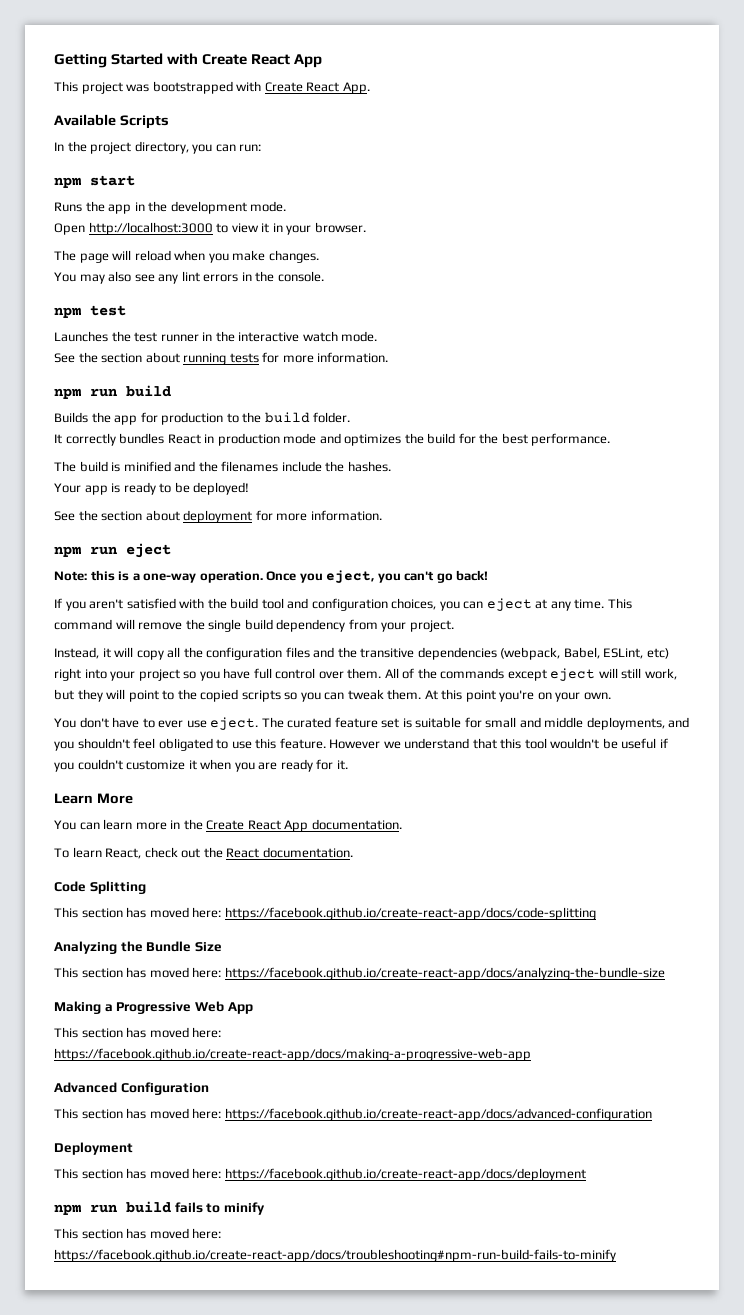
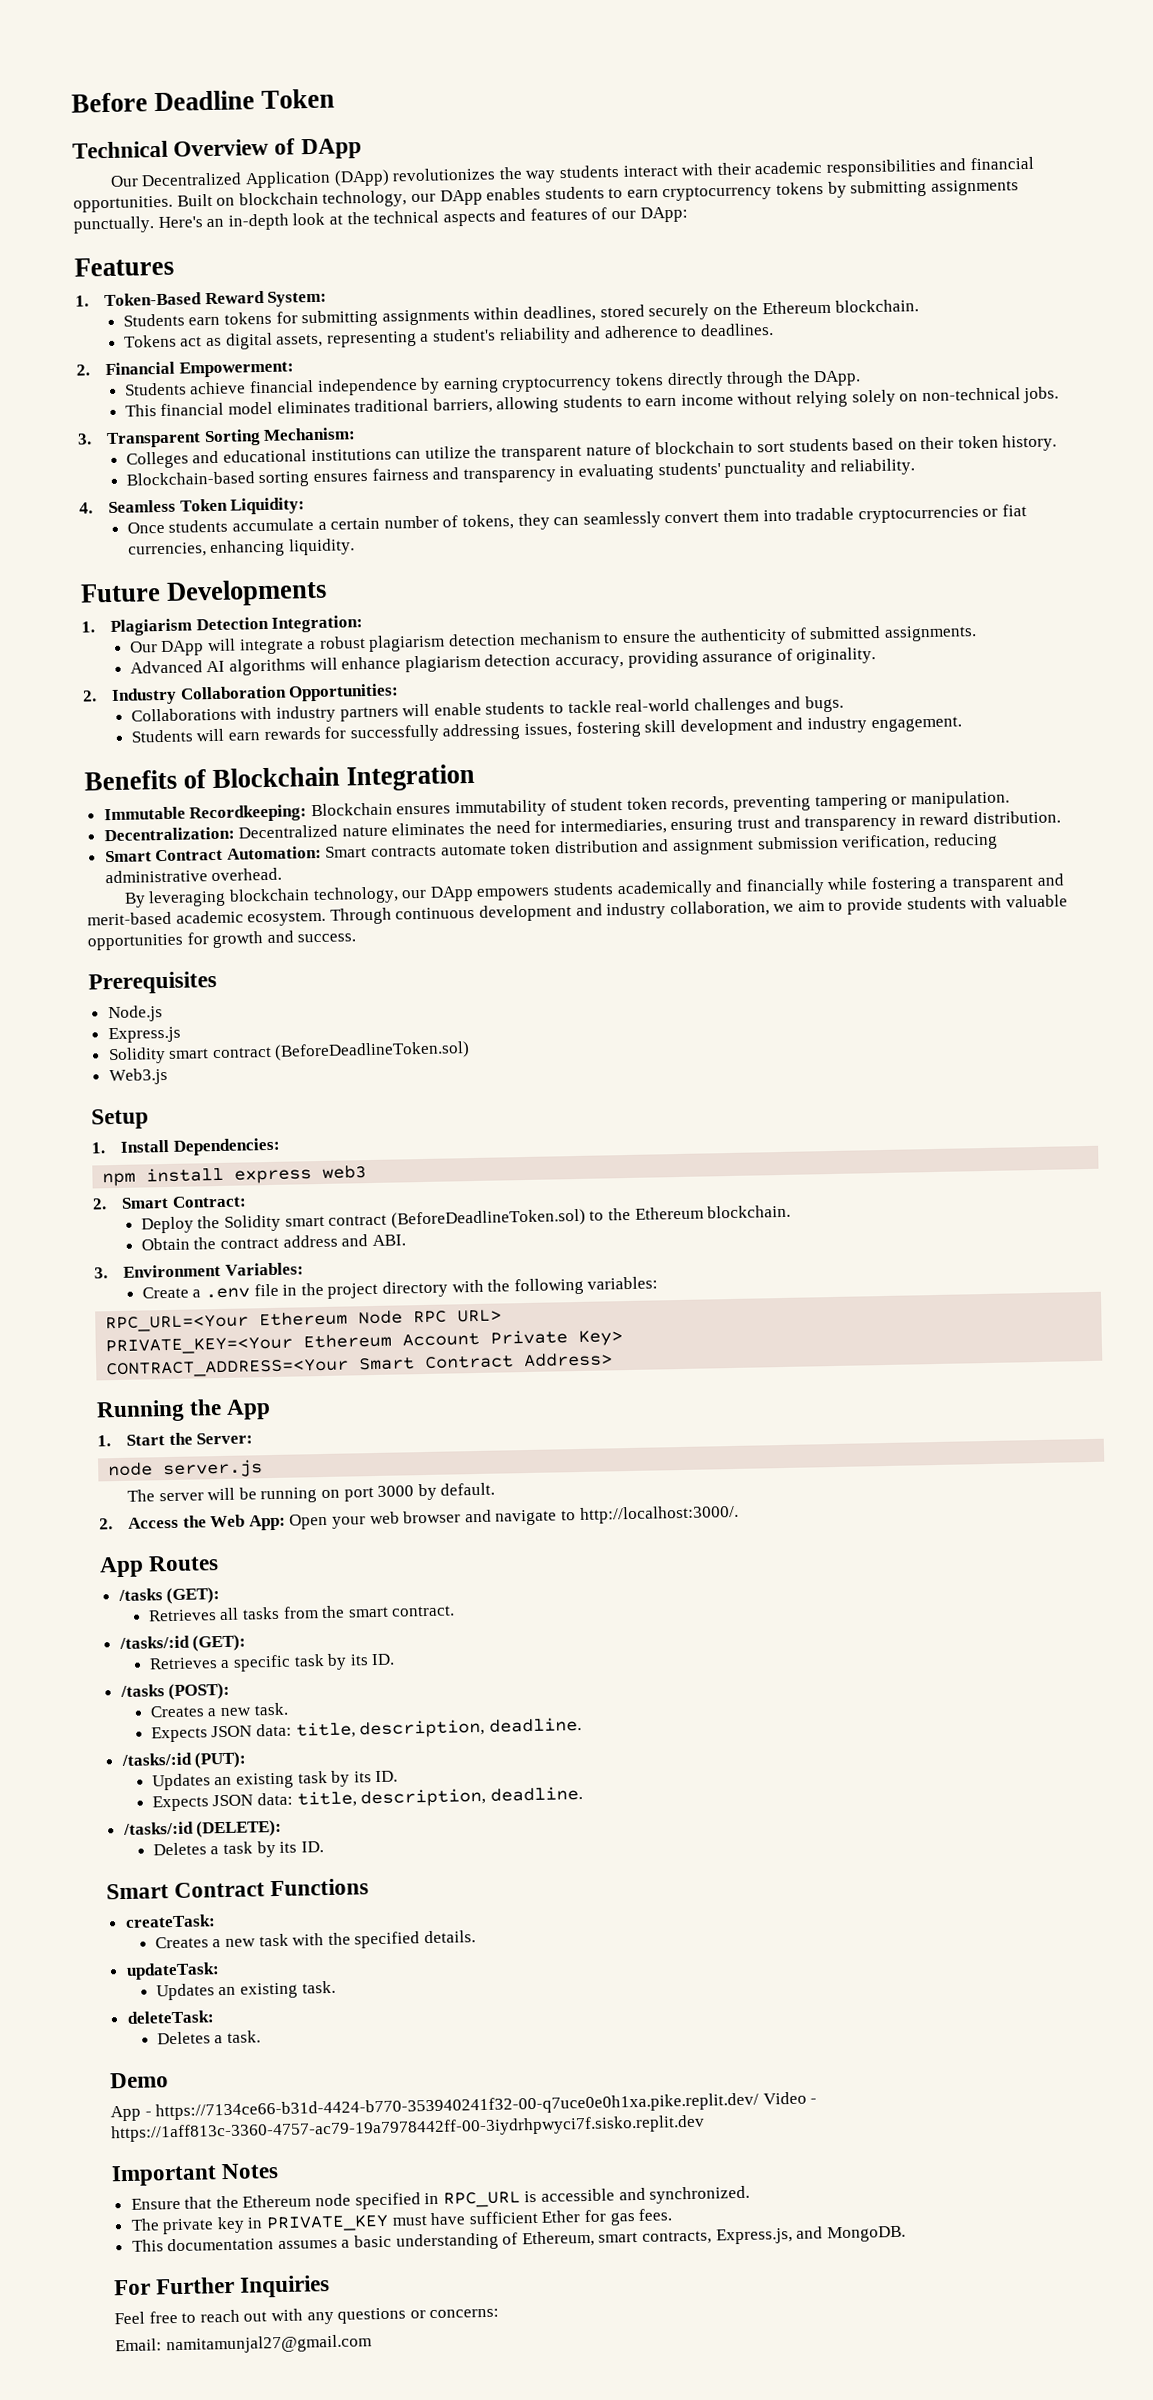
[54,53,323,68] [54,81,370,94] [54,114,169,129] [54,141,262,154] [54,175,135,188] [54,201,287,214] [54,222,366,235] [54,250,319,263] [54,271,324,284] [54,305,126,318] [54,331,378,342] [54,352,389,365] [54,385,171,399] [54,412,351,425] [54,433,611,446] [54,461,391,472] [54,482,250,495] [54,510,382,523] [54,543,171,558] [54,570,489,583] [54,598,632,611] [54,619,454,632] [54,647,669,660] [54,668,677,681] [54,689,611,702] [54,717,690,730] [54,738,668,751] [54,759,348,772] [54,793,133,804] [54,819,402,832] [54,847,353,859] [54,881,146,894] [54,907,596,920] [54,941,222,954] [54,967,665,980] [54,1001,253,1014] [54,1027,222,1038] [54,1048,531,1061] [54,1082,209,1095] [54,1108,652,1121] [54,1142,133,1155] [54,1168,586,1181] [54,1201,265,1215] [54,1228,222,1239] [54,1249,616,1262] Getting Started with Create React App // This project was bootstrapped with Create React App. // Available Scripts // In the project directory, you can run: // npm start // Runs the app in the development mode. // Open http://localhost:3000 to view it in your browser. // The page will reload when you make changes. // You may also see any lint errors in the console. // npm test // Launches the test runner in the interactive watch mode. // See the section about running tests for more information. // npm run build // Builds the app for production to the build folder. // It correctly bundles React in production mode and optimizes the build for the best performance. // The build is minified and the filenames include the hashes. // Your app is ready to be deployed! // See the section about deployment for more information. // npm run eject // Note: this is a one-way operation. Once you eject, you can't go back! // If you aren't satisfied with the build tool and configuration choices, you can eject at any time. This command will remove the single build dependency from your project. // Instead, it will copy all the configuration files and the transitive dependencies (webpack, Babel, ESLint, etc) right into your project so you have full control over them. All of the commands except eject will still work, but they will point to the copied scripts so you can tweak them. At this point you're on your own. // You don't have to ever use eject. The curated feature set is suitable for small and middle deployments, and you shouldn't feel obligated to use this feature. However we understand that this tool wouldn't be useful if you couldn't customize it when you are ready for it. // Learn More // You can learn more in the Create React App documentation. // To learn React, check out the React documentation. // Code Splitting // This section has moved here: https://facebook.github.io/create-react-app/docs/code-splitting // Analyzing the Bundle Size // This section has moved here: https://facebook.github.io/create-react-app/docs/analyzing-the-bundle-size // Making a Progressive Web App // This section has moved here: https://facebook.github.io/create-react-app/docs/making-a-progressive-web-app // Advanced Configuration // This section has moved here: https://facebook.github.io/create-react-app/docs/advanced-configuration // Deployment // This section has moved here: https://facebook.github.io/create-react-app/docs/deployment // npm run build fails to minify // This section has moved here: https://facebook.github.io/create-react-app/docs/troubleshooting#npm-run-build-fails-to-minify -> [71,88,336,113] [72,138,362,160] [109,156,1035,189] [73,179,1019,213] [73,206,688,234] [74,256,174,277] [75,290,328,307] [122,299,919,328] [123,322,774,350] [76,360,294,378] [123,370,862,396] [124,386,1060,417] [77,427,357,449] [125,434,1058,469] [125,458,916,488] [79,497,306,515] [126,504,1027,534] [127,538,356,558] [80,578,328,607] [81,615,364,636] [129,625,977,657] [129,647,877,676] [82,683,400,705] [130,695,844,723] [130,716,962,743] [84,763,476,792] [103,790,1010,823] [103,810,1061,842] [104,832,998,863] [104,867,283,884] [123,873,1064,908] [87,894,1068,927] [87,930,357,951] [88,970,217,995] [107,1005,163,1023] [107,1026,181,1044] [107,1041,471,1065] [108,1067,168,1086] [91,1108,149,1130] [91,1137,281,1156] [102,1165,368,1187] [92,1195,247,1210] [140,1204,792,1234] [140,1234,406,1251] [94,1262,304,1279] [141,1276,659,1299] [105,1309,503,1333] [105,1329,624,1356] [106,1352,614,1379] [96,1398,272,1423] [97,1432,254,1447] [108,1459,264,1479] [127,1482,496,1504] [99,1504,739,1531] [99,1555,220,1578] [117,1587,221,1605] [147,1605,456,1622] [118,1634,247,1652] [148,1653,396,1672] [119,1682,231,1701] [149,1702,289,1718] [150,1717,582,1743] [120,1751,248,1769] [151,1770,399,1791] [151,1785,583,1812] [122,1819,283,1838] [152,1841,324,1858] [106,1878,370,1900] [124,1914,216,1928] [154,1930,476,1949] [125,1962,220,1980] [155,1980,336,2001] [126,2010,215,2024] [156,2030,262,2045] [109,2072,169,2089] [110,2091,818,2122] [111,2114,705,2143] [111,2163,280,2187] [130,2185,751,2210] [130,2208,673,2235] [131,2225,906,2252] [114,2275,331,2298] [114,2307,500,2325] [115,2334,372,2355] Before Deadline Token // Technical Overview of DApp // Our Decentralized Application (DApp) revolutionizes the way students interact with their academic responsibilities and financial opportunities. Built on blockchain technology, our DApp enables students to earn cryptocurrency tokens by submitting assignments punctually. Here's an in-depth look at the technical aspects and features of our DApp: // Features // 1. Token-Based Reward System: // Students earn tokens for submitting assignments within deadlines, stored securely on the Ethereum blockchain. // Tokens act as digital assets, representing a student's reliability and adherence to deadlines. // 2. Financial Empowerment: // Students achieve financial independence by earning cryptocurrency tokens directly through the DApp. // This financial model eliminates traditional barriers, allowing students to earn income without relying solely on non-technical jobs. // 3. Transparent Sorting Mechanism: // Colleges and educational institutions can utilize the transparent nature of blockchain to sort students based on their token history. // Blockchain-based sorting ensures fairness and transparency in evaluating students' punctuality and reliability. // 4. Seamless Token Liquidity: // Once students accumulate a certain number of tokens, they can seamlessly convert them into tradable cryptocurrencies or fiat currencies, enhancing liquidity. // Future Developments // 1. Plagiarism Detection Integration: // Our DApp will integrate a robust plagiarism detection mechanism to ensure the authenticity of submitted assignments. // Advanced AI algorithms will enhance plagiarism detection accuracy, providing assurance of originality. // 2. Industry Collaboration Opportunities: // Collaborations with industry partners will enable students to tackle real-world challenges and bugs. // Students will earn rewards for successfully addressing issues, fostering skill development and industry engagement. // Benefits of Blockchain Integration // Immutable Recordkeeping: Blockchain ensures immutability of student token records, preventing tampering or manipulation. // Decentralization: Decentralized nature eliminates the need for intermediaries, ensuring trust and transparency in reward distribution. // Smart Contract Automation: Smart contracts automate token distribution and assignment submission verification, reducing administrative overhead. // By leveraging blockchain technology, our DApp empowers students academically and financially while fostering a transparent and merit-based academic ecosystem. Through continuous development and industry collaboration, we aim to provide students with valuable opportunities for growth and success. // Prerequisites // Node.js // Express.js // Solidity smart contract (BeforeDeadlineToken.sol) // Web3.js // Setup // 1. Install Dependencies: // npm install express web3 // 2. Smart Contract: // Deploy the Solidity smart contract (BeforeDeadlineToken.sol) to the Ethereum blockchain. // Obtain the contract address and ABI. // 3. Environment Variables: // Create a .env file in the project directory with the following variables: // RPC_URL=<Your Ethereum Node RPC URL> // PRIVATE_KEY=<Your Ethereum Account Private Key> // CONTRACT_ADDRESS=<Your Smart Contract Address> // Running the App // 1. Start the Server: // node server.js // The server will be running on port 3000 by default. // 2. Access the Web App: Open your web browser and navigate to http://localhost:3000/. // App Routes // /tasks (GET): // Retrieves all tasks from the smart contract. // /tasks/:id (GET): // Retrieves a specific task by its ID. // /tasks (POST): // Creates a new task. // Expects JSON data: title, description, deadline. // /tasks/:id (PUT): // Updates an existing task by its ID. // Expects JSON data: title, description, deadline. // /tasks/:id (DELETE): // Deletes a task by its ID. // Smart Contract Functions // createTask: // Creates a new task with the specified details. // updateTask: // Updates an existing task. // deleteTask: // Deletes a task. // Demo // App - https://7134ce66-b31d-4424-b770-353940241f32-00-q7uce0e0h1xa.pike.replit.dev/ Video - https://1aff813c-3360-4757-ac79-19a7978442ff-00-3iydrhpwyci7f.sisko.replit.dev // Important Notes // Ensure that the Ethereum node specified in RPC_URL is accessible and synchronized. // The private key in PRIVATE_KEY must have sufficient Ether for gas fees. // This documentation assumes a basic understanding of Ethereum, smart contracts, Express.js, and MongoDB. // For Further Inquiries // Feel free to reach out with any questions or concerns: // Email: namitamunjal27@gmail.com

